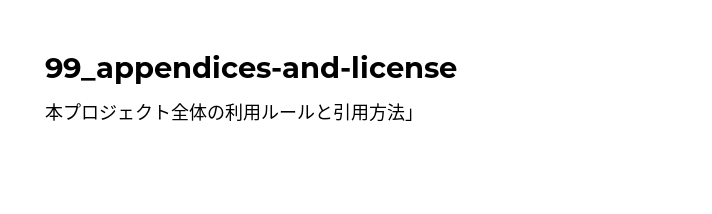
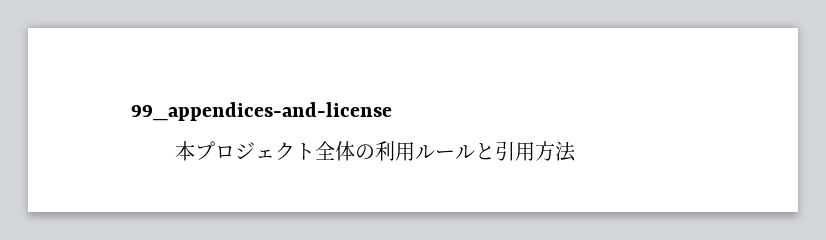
[405,108,423,121] 」 -> (576, 151) none

